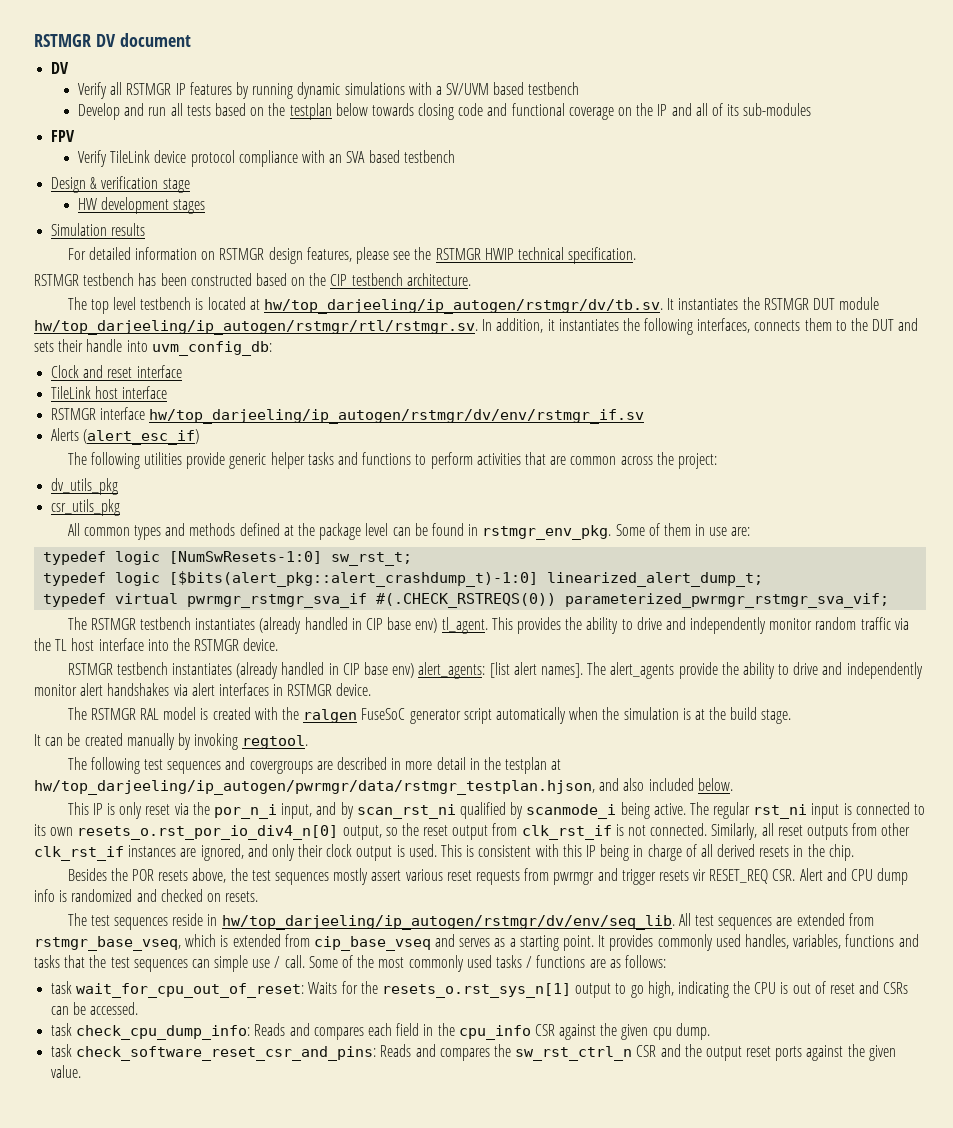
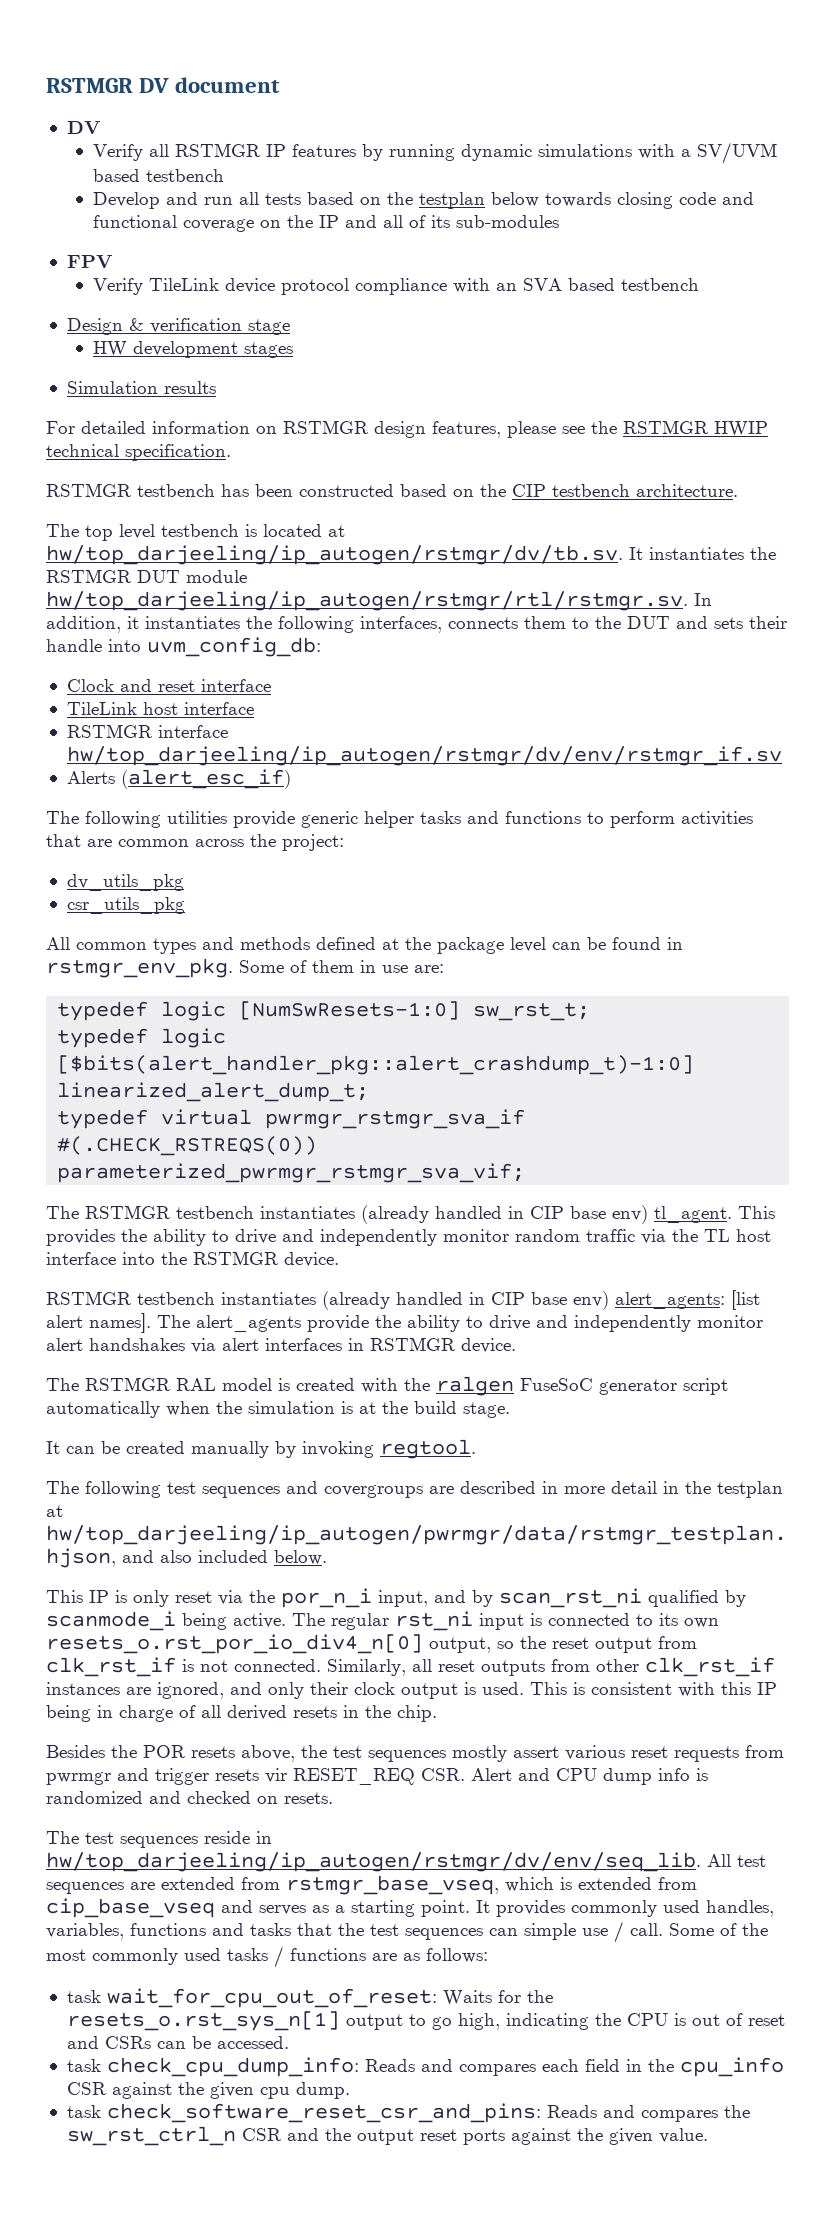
[169,571,539,587] [$bits(alert_pkg::alert_crashdump_t)-1:0] -> [57,1055,695,1075] [$bits(alert_handler_pkg::alert_crashdump_t)-1:0]

